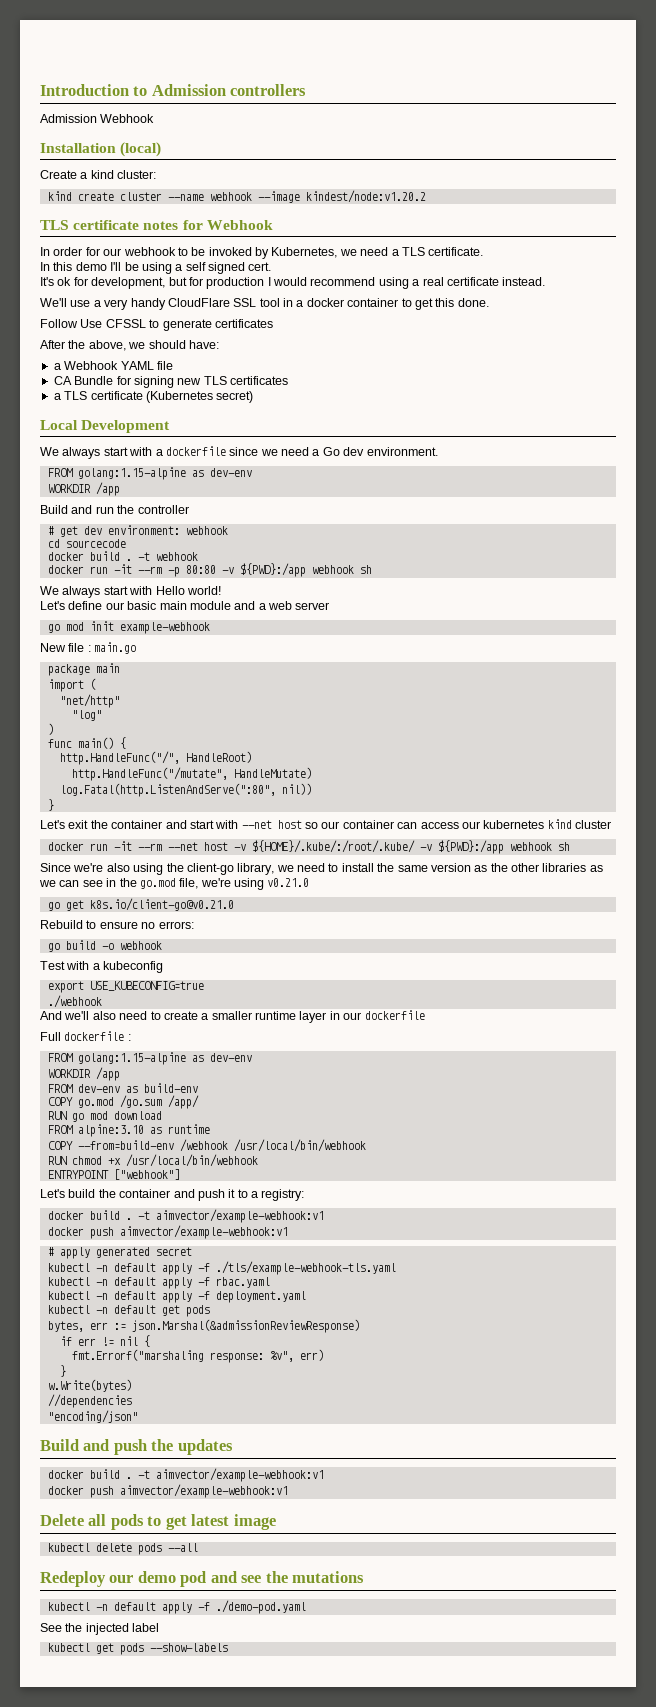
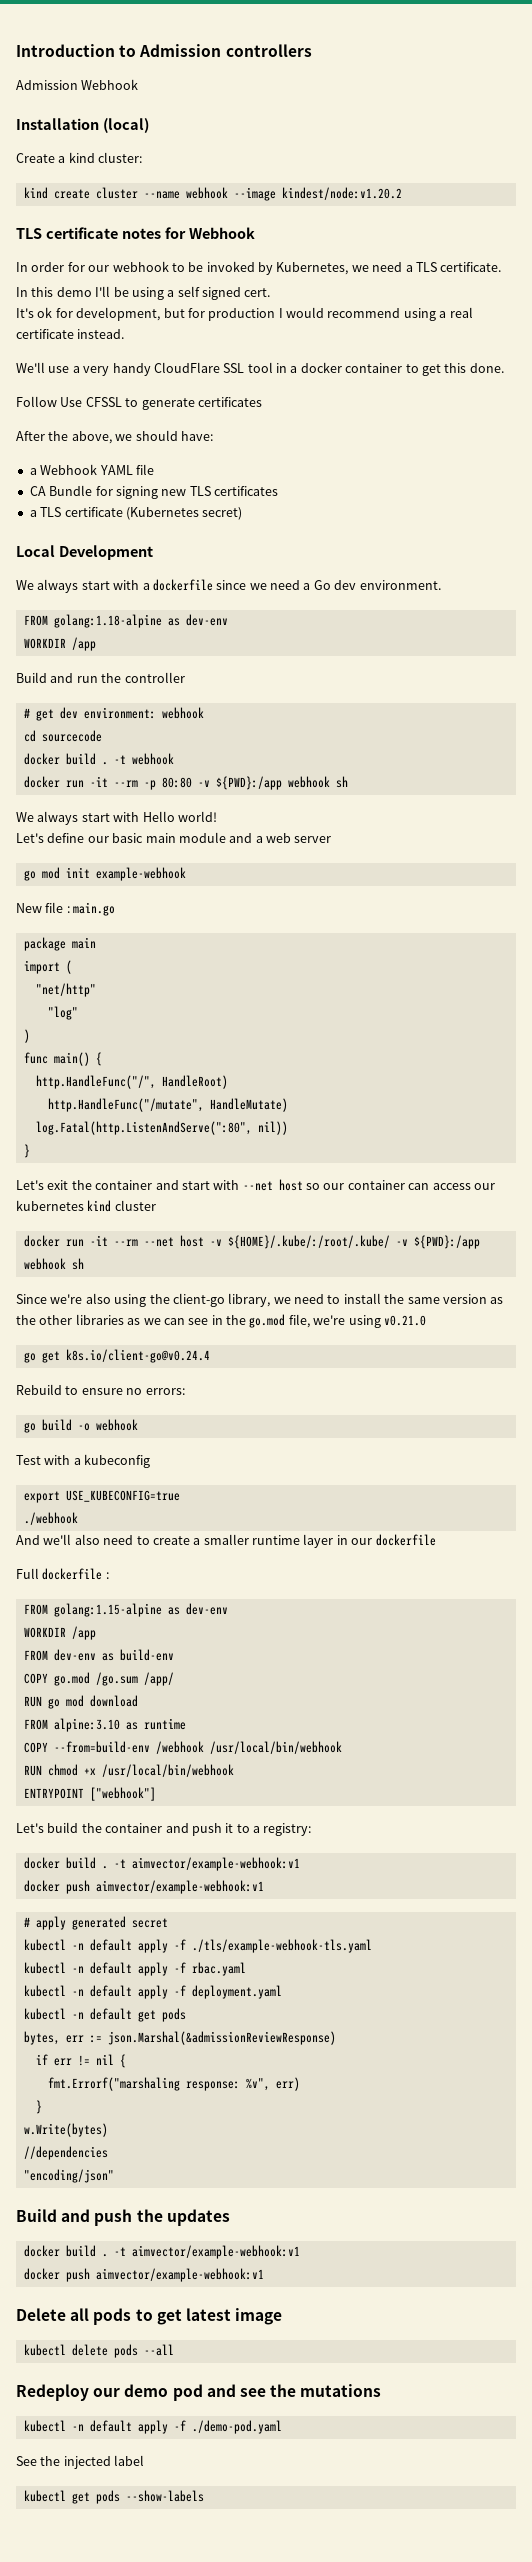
[77,467,186,480] golang:1.15-alpine -> [53,614,162,628] golang:1.18-alpine
[89,898,234,911] k8s.io/client-go@v0.21.0 -> [65,1349,210,1363] k8s.io/client-go@v0.24.4

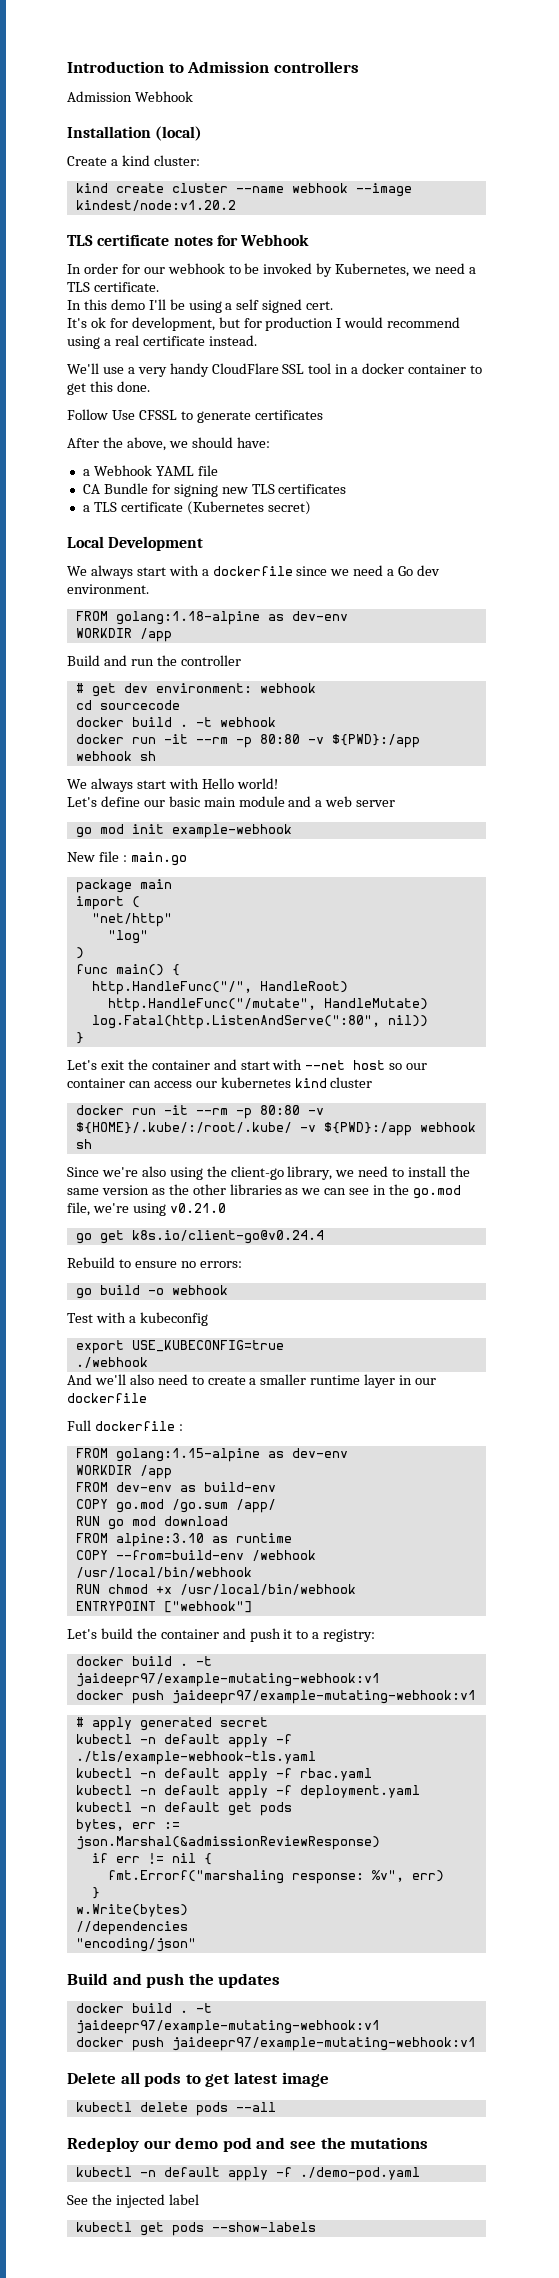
[143,1235,204,1247] --net host -> [235,1105,300,1119] -p 80:80
[131,1857,300,1871] [23,1880,264,1894] aimvector/example-webhook:v1 // docker push aimvector/example-webhook:v1 -> [75,1673,380,1687] [75,1690,476,1704] jaideepr97/example-mutating-webhook:v1 // docker push jaideepr97/example-mutating-webhook:v1
[131,2245,300,2259] [23,2268,264,2282] aimvector/example-webhook:v1 // docker push aimvector/example-webhook:v1 -> [75,2020,380,2034] [75,2037,476,2051] jaideepr97/example-mutating-webhook:v1 // docker push jaideepr97/example-mutating-webhook:v1

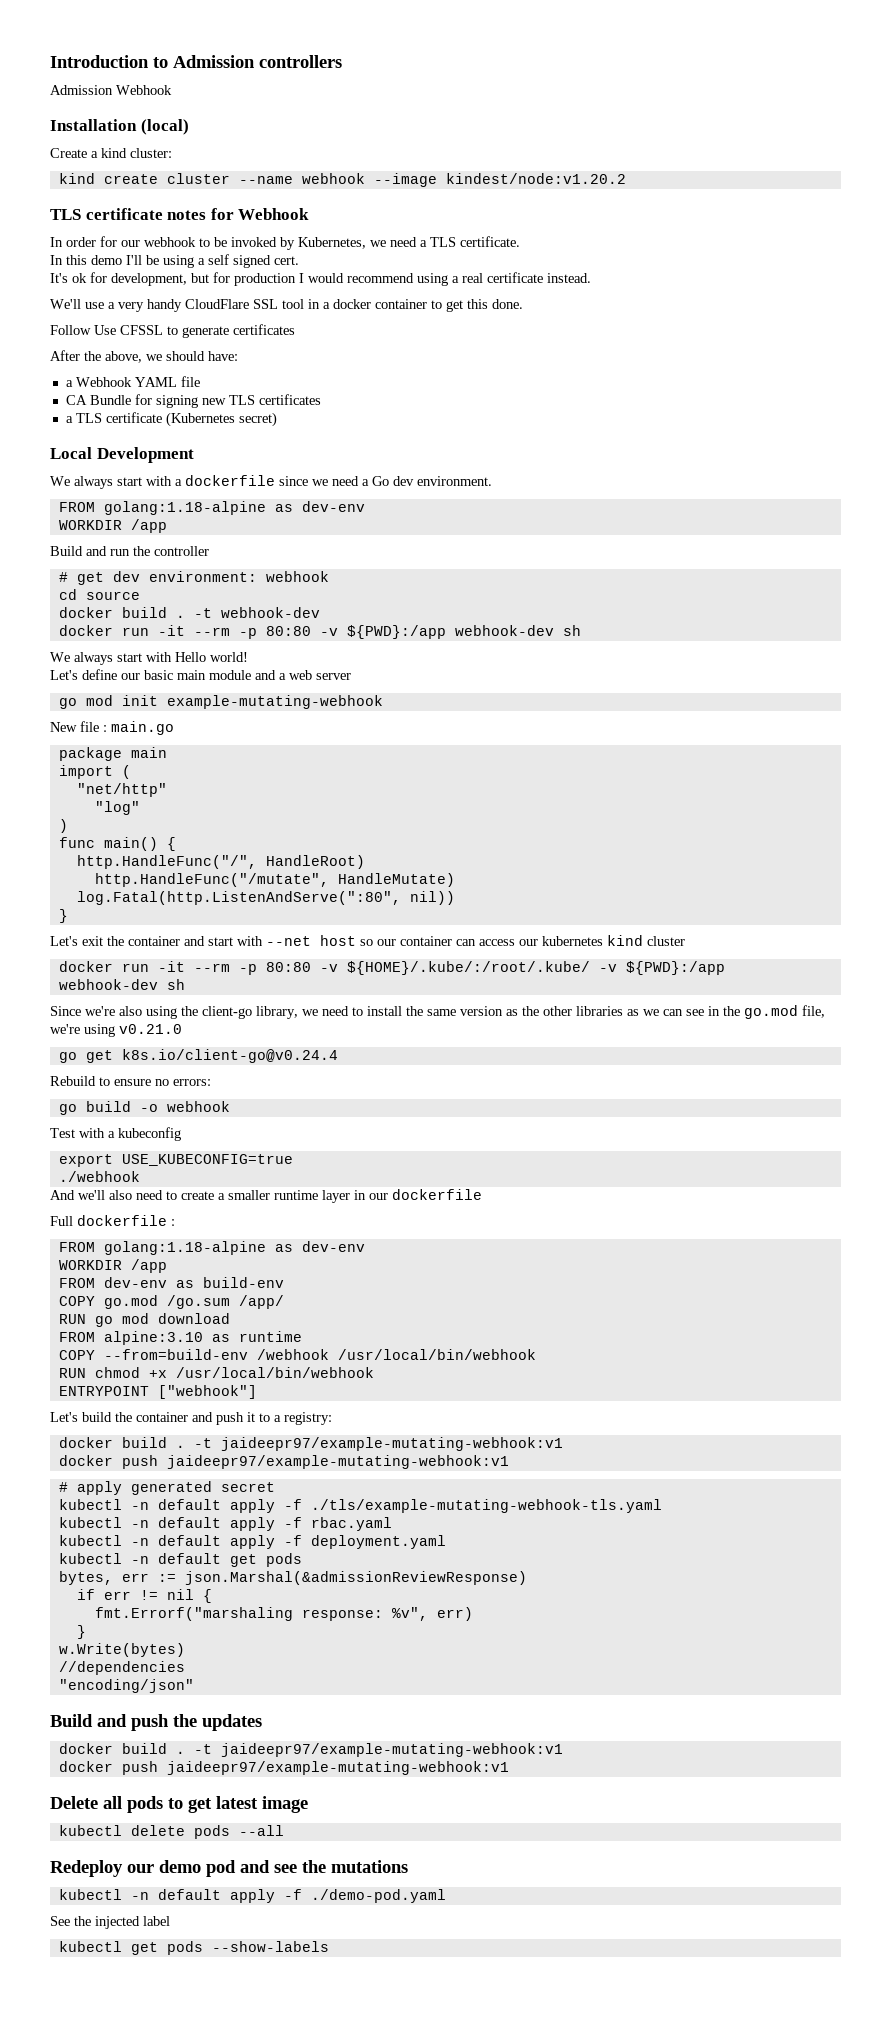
[99,700,180,710] [75,717,276,727] sourcecode // docker build . -t webhook -> [85,591,140,600] [58,607,320,618] source // docker build . -t webhook-dev
[75,751,132,761] webhook -> [454,625,554,636] webhook-dev
[171,824,292,838] example-webhook -> [166,695,383,709] example-mutating-webhook
[419,1122,476,1132] webhook -> [58,979,158,990] webhook-dev
[115,1448,260,1462] golang:1.15-alpine -> [103,1241,266,1255] golang:1.18-alpine
[75,1751,316,1765] ./tls/example-webhook-tls.yaml -> [310,1499,662,1513] ./tls/example-mutating-webhook-tls.yaml

